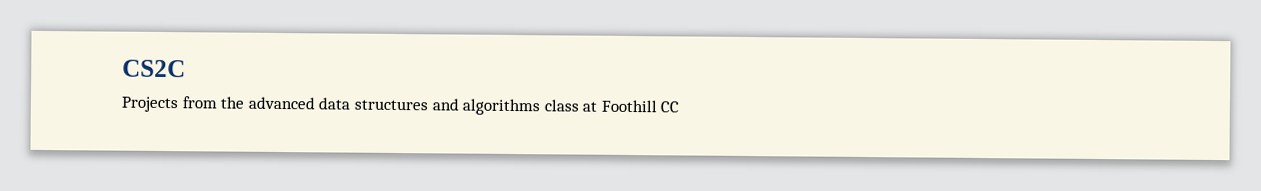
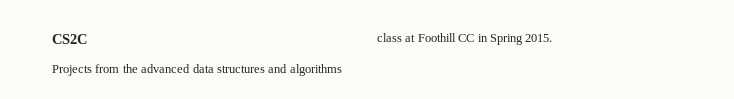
(680, 107) none -> [477,34,553,45] in Spring 2015.

